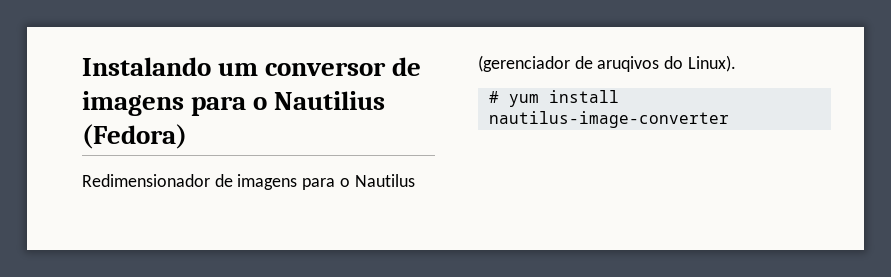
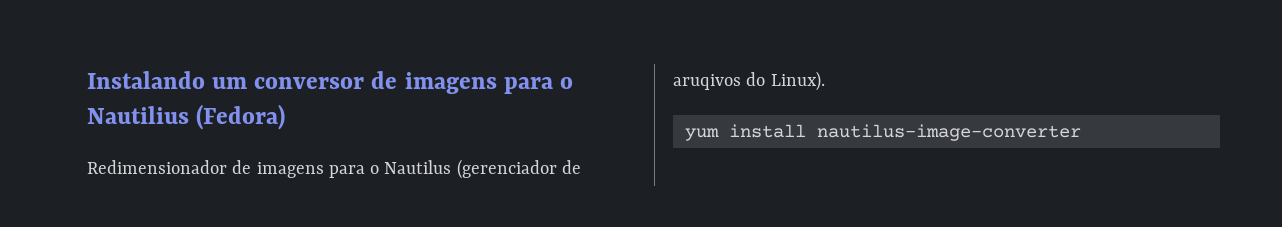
[488,91,499,103] # -> (825, 81) none

